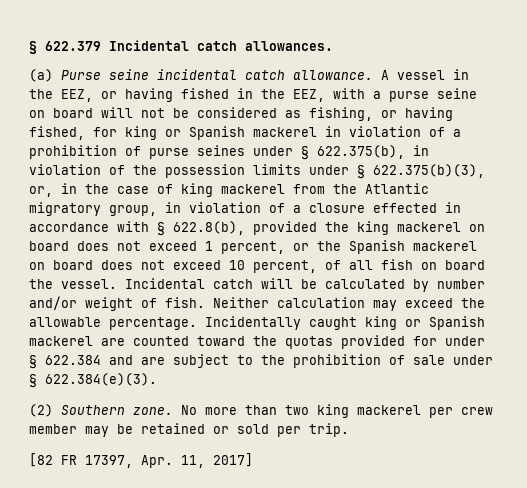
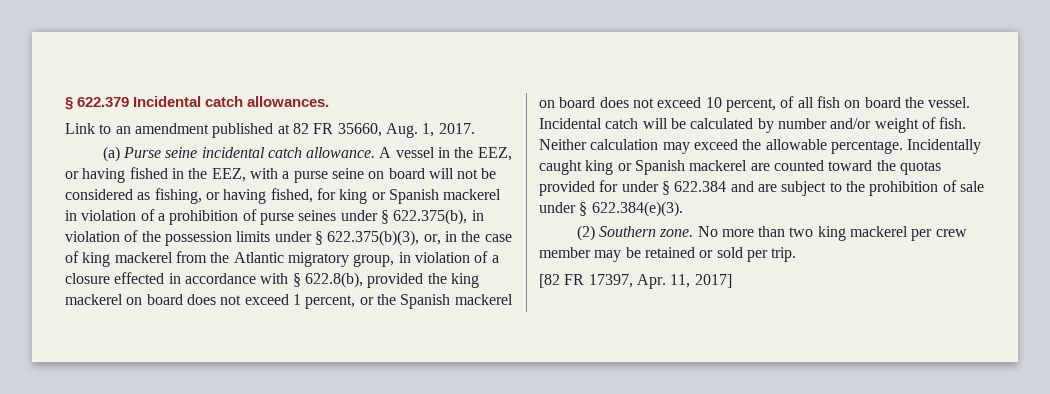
(333, 46) none -> [65,123,475,138] // Link to an amendment published at 82 FR 35660, Aug. 1, 2017.

